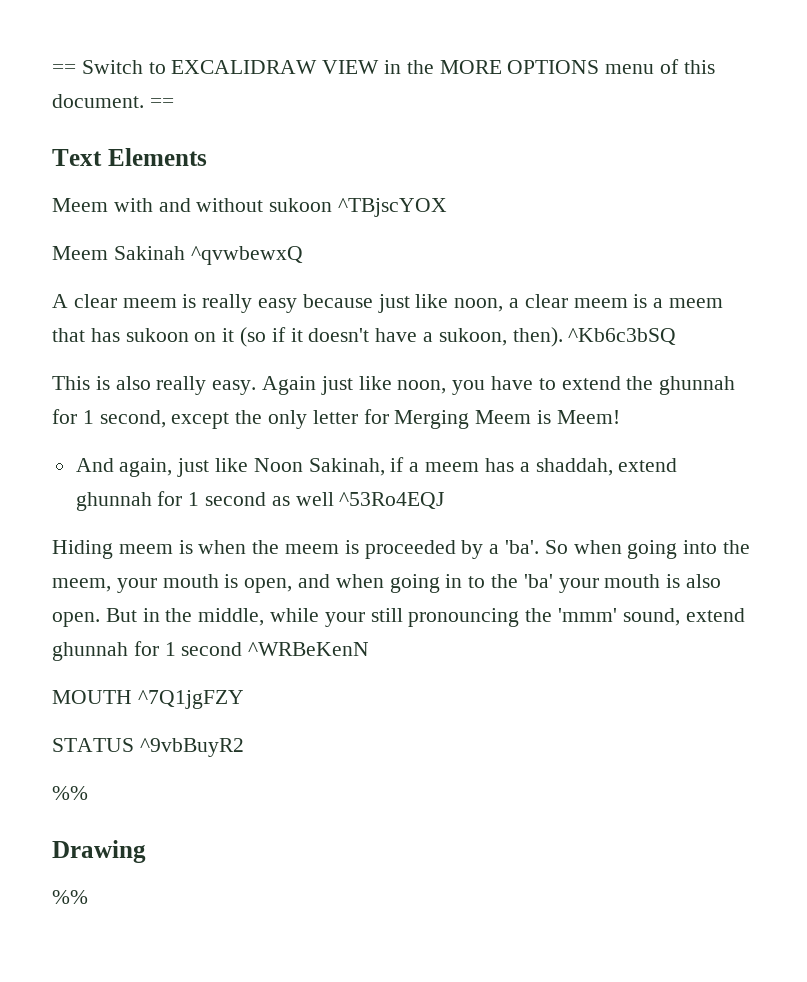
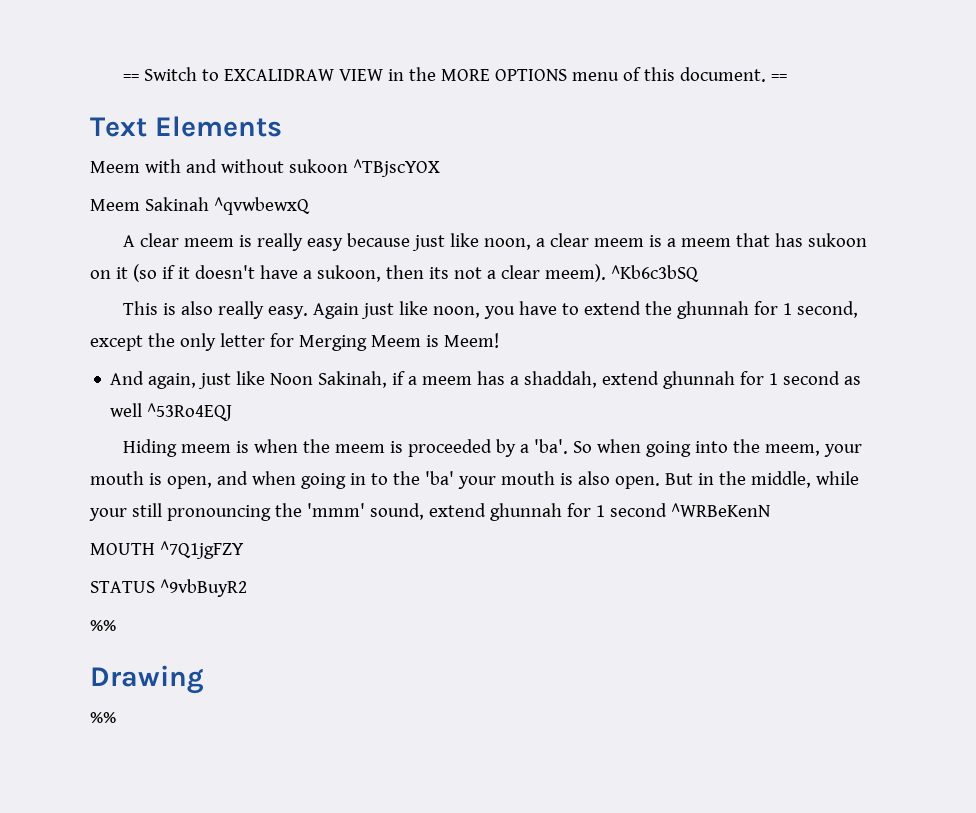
[512,327,563,347] then). -> [385,264,606,282] then its not a clear meem).

